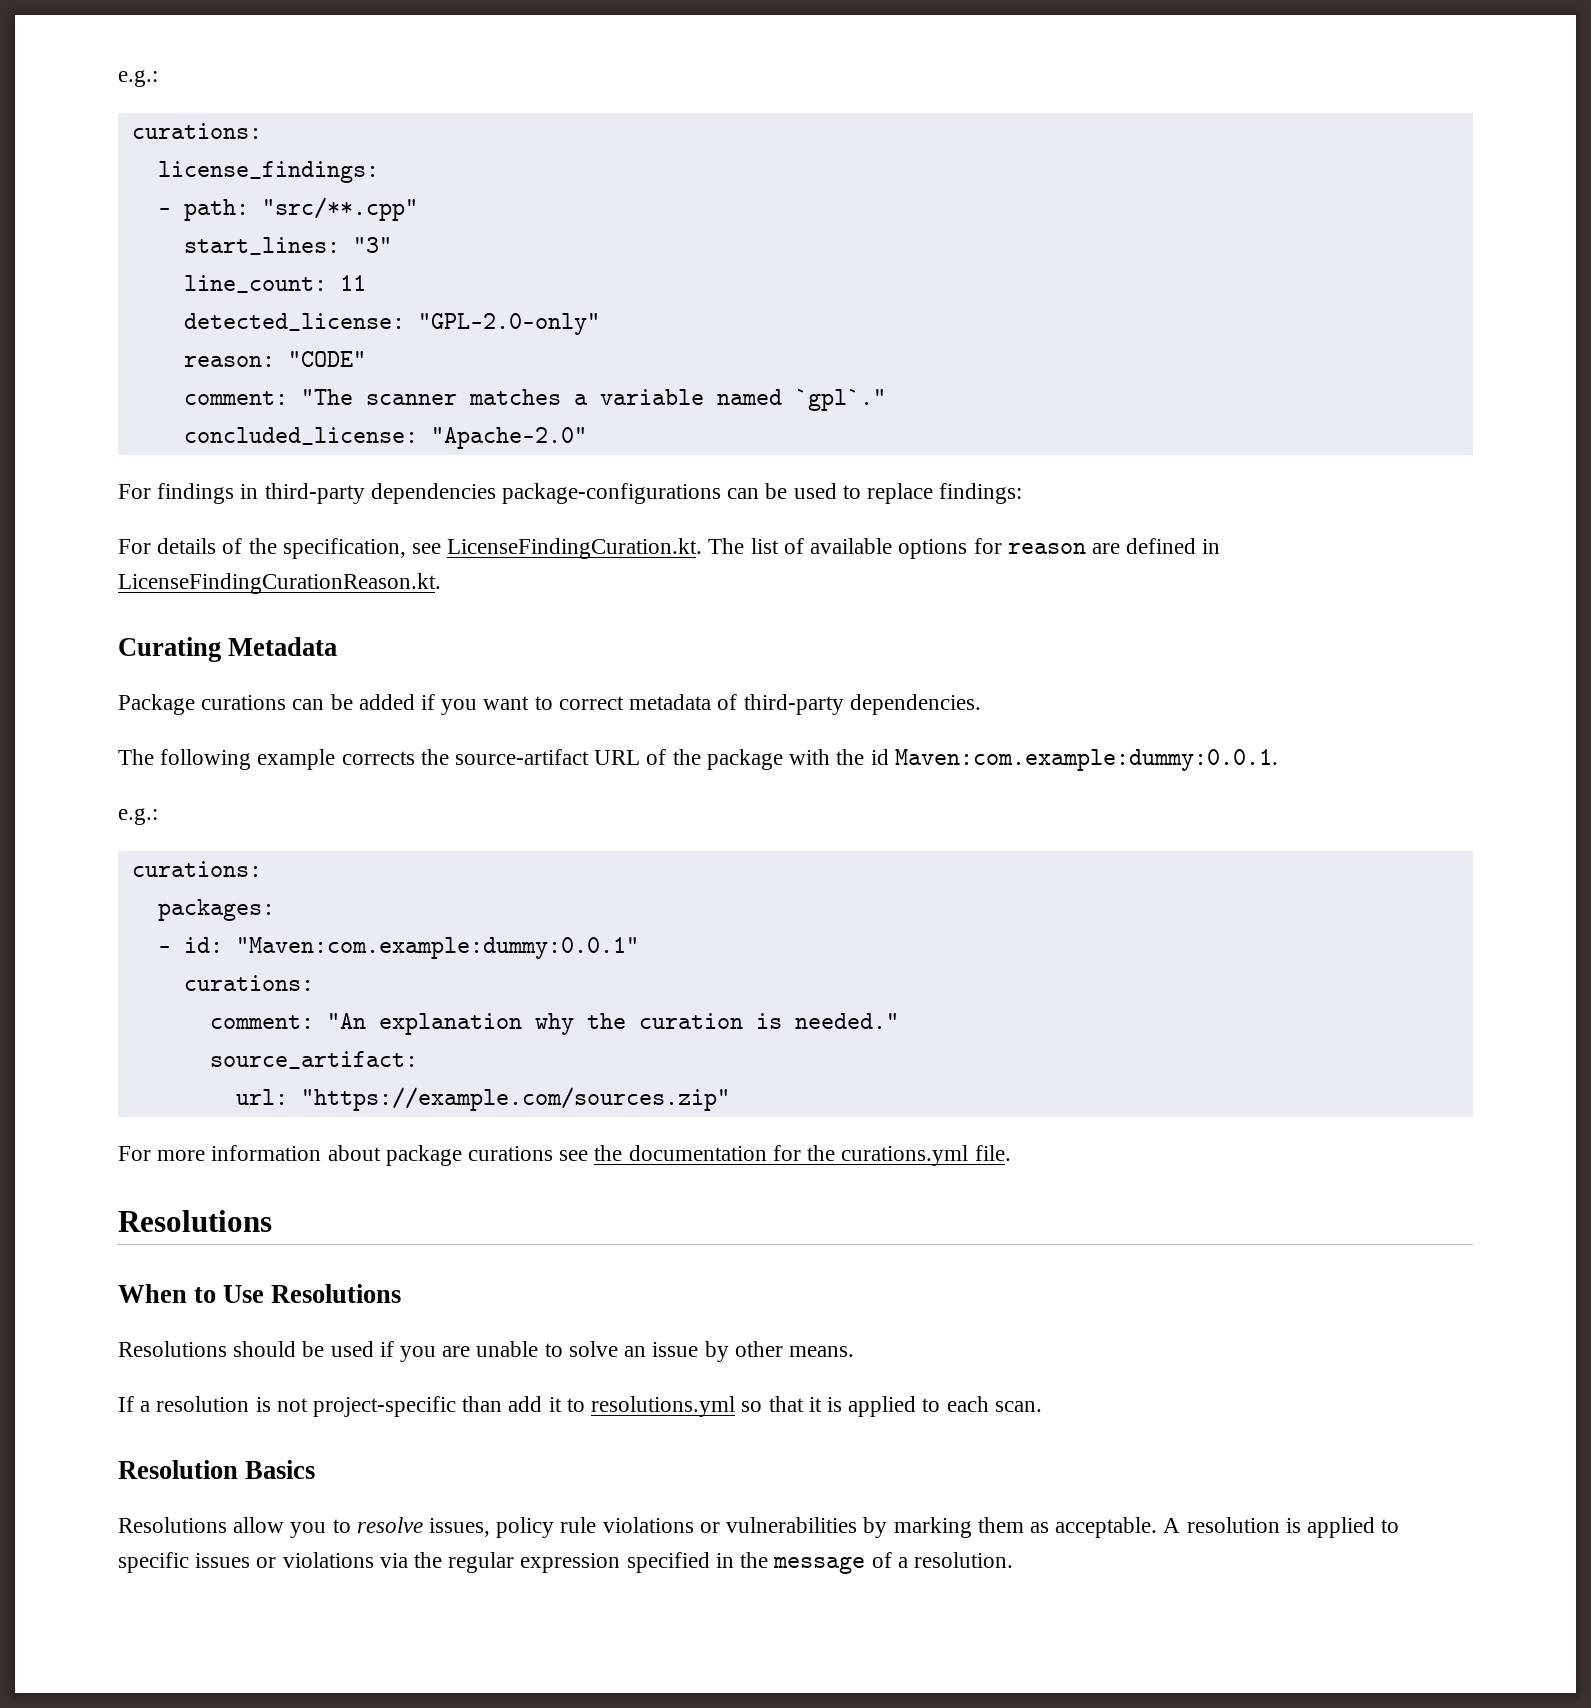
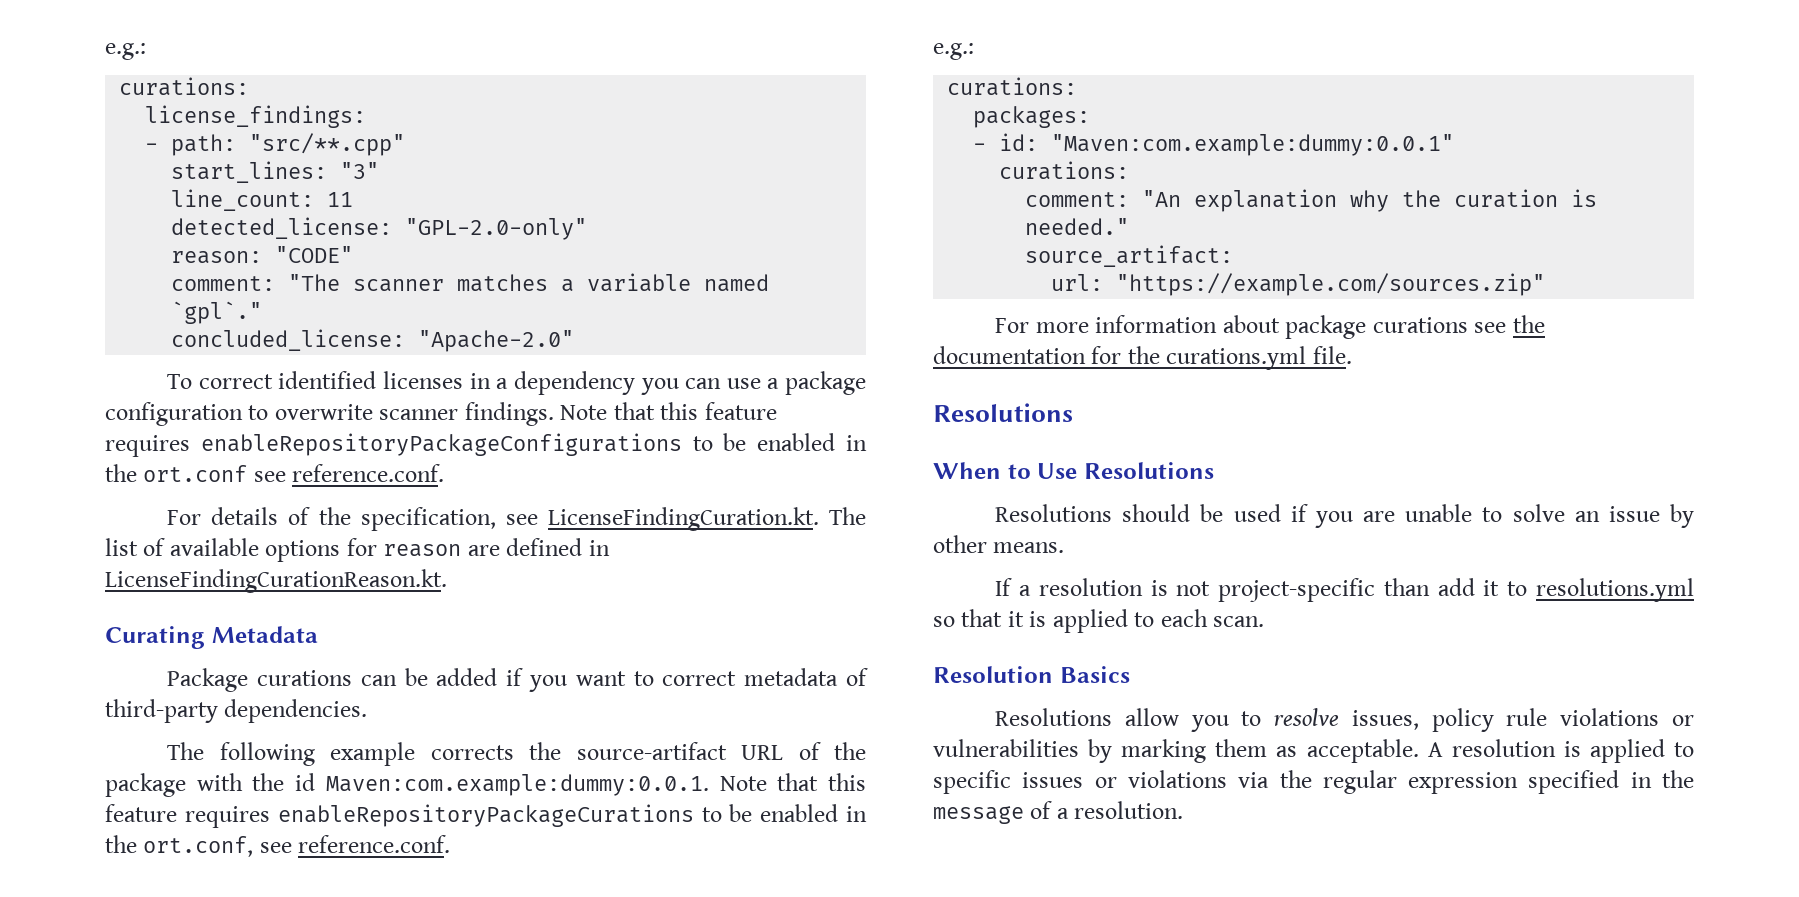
[118,483,1023,504] For findings in third-party dependencies package-configurations can be used to replace findings: -> [167,371,866,395] [105,402,777,426] [105,433,867,457] [105,464,445,482] To correct identified licenses in a dependency you can use a package configuration to overwrite scanner findings. Note that this feature requires enableRepositoryPackageConfigurations to be enabled in the ort.conf see reference.conf.
(1278, 760) none -> [719,773,866,791] [105,804,868,828] [105,835,451,857] Note that this feature requires enableRepositoryPackageCurations to be enabled in the ort.conf, see reference.conf.

